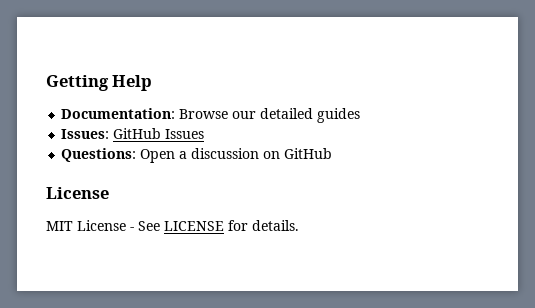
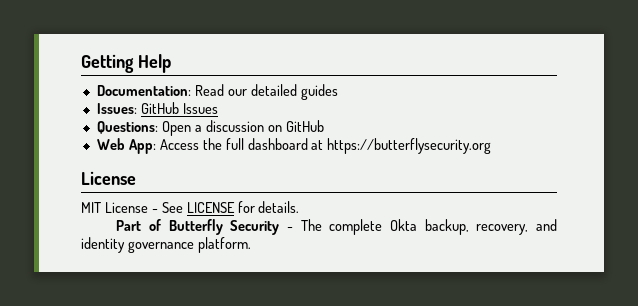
[179,109,229,119] Browse -> [194,84,224,96] Read
(333, 153) none -> [96,138,492,154] // Web App: Access the full dashboard at https://butterflysecurity.org
(299, 225) none -> [116,219,557,235] [81,237,251,253] // Part of Butterfly Security - The complete Okta backup, recovery, and identity governance platform.

